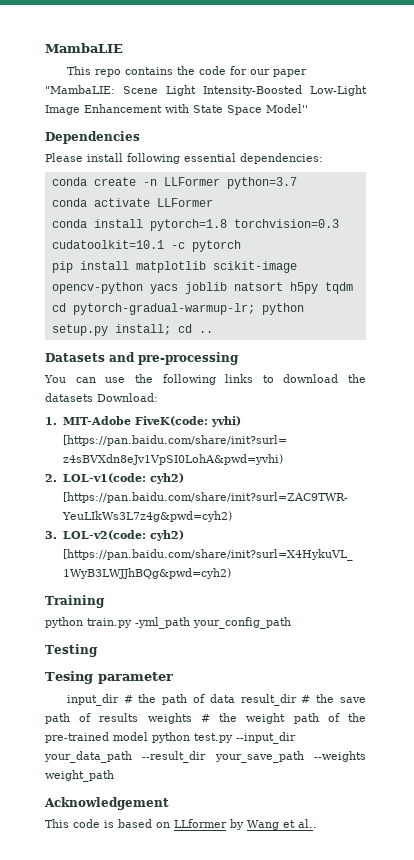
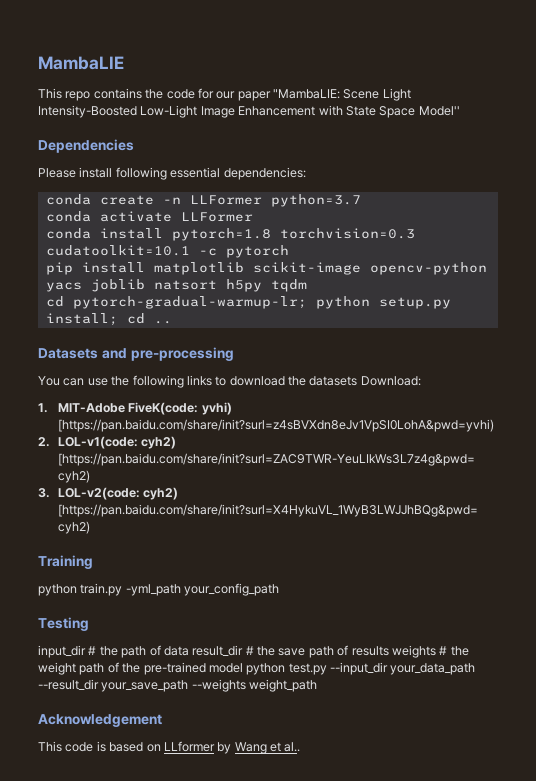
[45,671,173,684] // Tesing parameter -> (89, 624) none

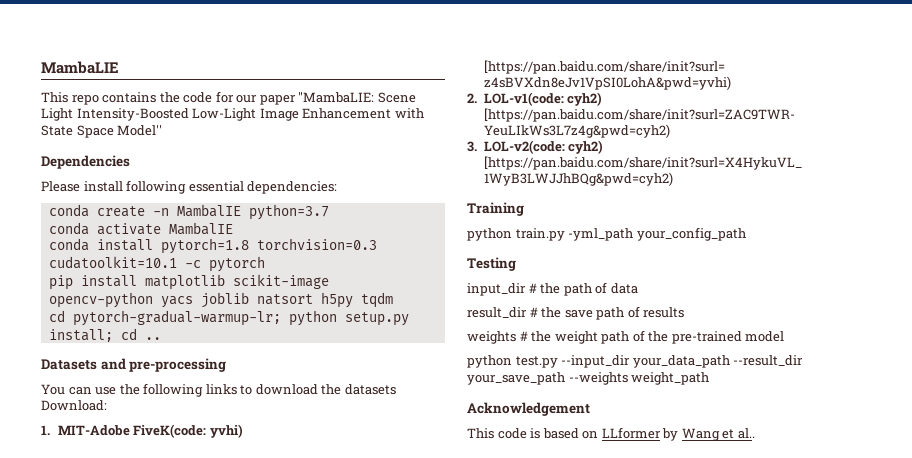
[189,195,262,205] LLFormer -> [176,204,241,217] MambalIE
[180,212,253,222] LLFormer -> [168,222,233,235] MambalIE
(189, 651) none -> (638, 288) //
(389, 651) none -> (685, 312) //
(243, 668) none -> (785, 336) //

